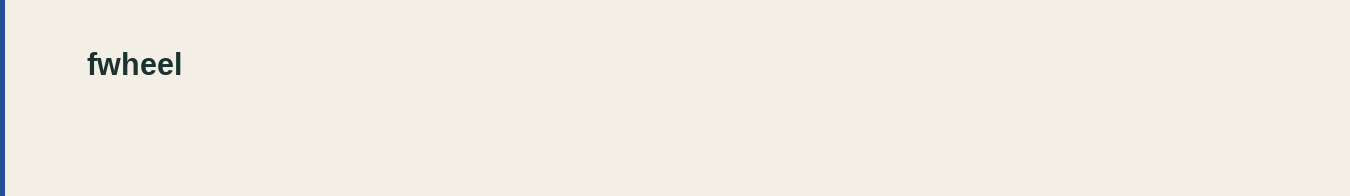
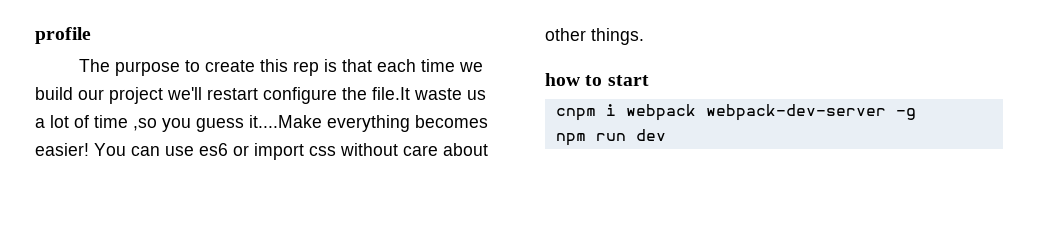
[87,52,182,75] fwheel -> [35,27,91,44] [78,59,483,76] [35,87,486,104] [35,115,488,132] [35,143,488,160] [545,28,644,45] [545,73,649,86] [555,104,916,121] [555,129,666,146] profile // The purpose to create this rep is that each time we build our project we'll restart configure the file.It waste us a lot of time ,so you guess it....Make everything becomes easier! You can use es6 or import css without care about other things. // how to start // cnpm i webpack webpack-dev-server -g // npm run dev

